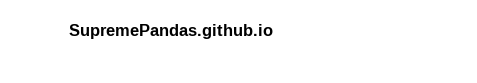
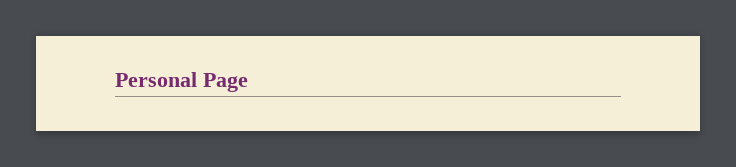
[69,24,273,39] SupremePandas.github.io -> [115,72,248,92] Personal Page

